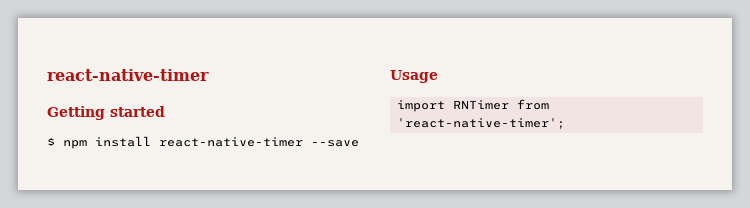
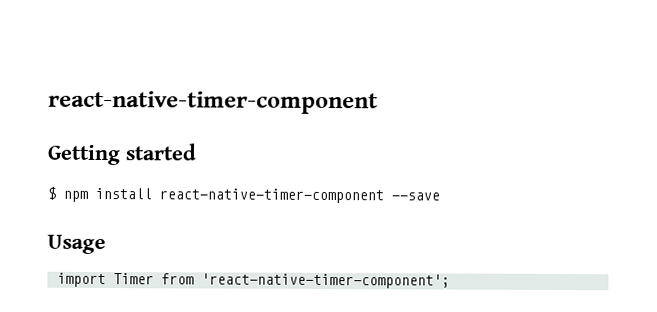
[47,69,209,81] react-native-timer -> [48,90,378,115] react-native-timer-component
[159,137,303,147] react-native-timer -> [159,188,384,204] react-native-timer-component
[452,99,549,110] [396,118,565,129] RNTimer from 'react-native-timer'; -> [113,273,451,289] Timer from 'react-native-timer-component';

